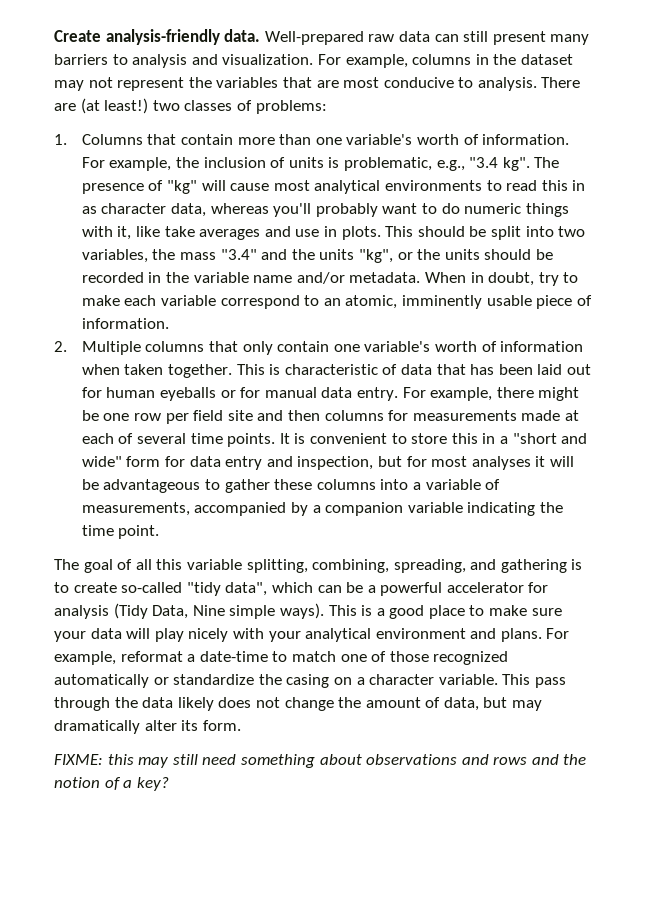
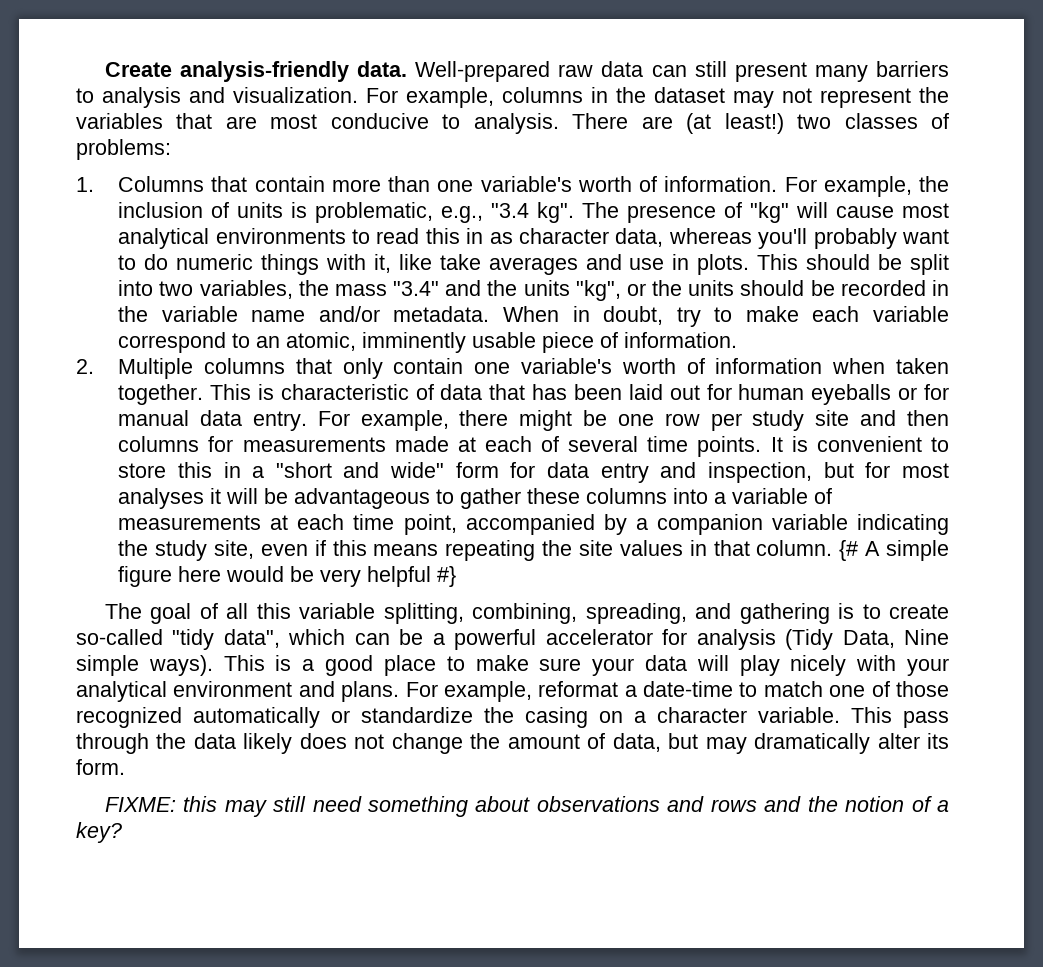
[193,410,224,421] field -> [752,410,805,431] study
[81,502,190,516] measurements, -> [118,514,457,535] measurements at each time point,
[81,525,160,539] time point. -> [155,540,950,561] [118,566,457,587] study site, even if this means repeating the site values in that column. {# A simple figure here would be very helpful #}

